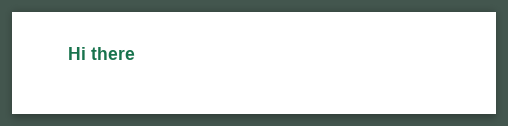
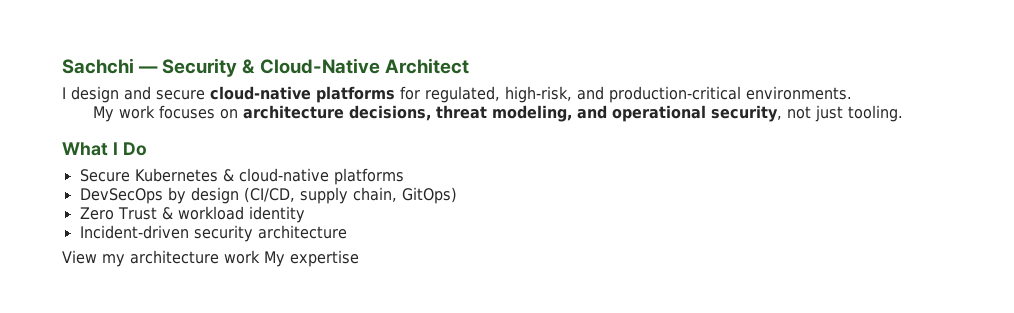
[68,47,135,60] Hi there -> [62,58,469,77] [62,86,852,103] [92,105,903,122] [62,142,147,156] [79,168,404,185] [79,187,457,204] [79,206,305,223] [79,225,347,242] [62,250,359,267] Sachchi — Security & Cloud-Native Architect // I design and secure cloud-native platforms for regulated, high-risk, and production-critical environments. // My work focuses on architecture decisions, threat modeling, and operational security, not just tooling. // What I Do // Secure Kubernetes & cloud-native platforms // DevSecOps by design (CI/CD, supply chain, GitOps) // Zero Trust & workload identity // Incident-driven security architecture // View my architecture work My expertise

